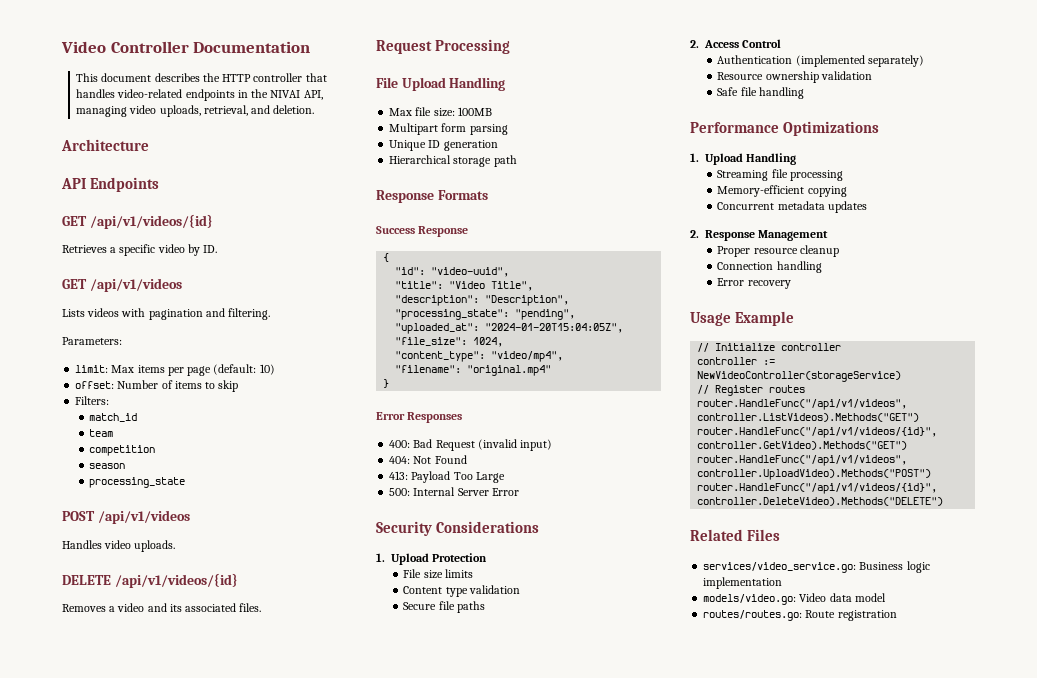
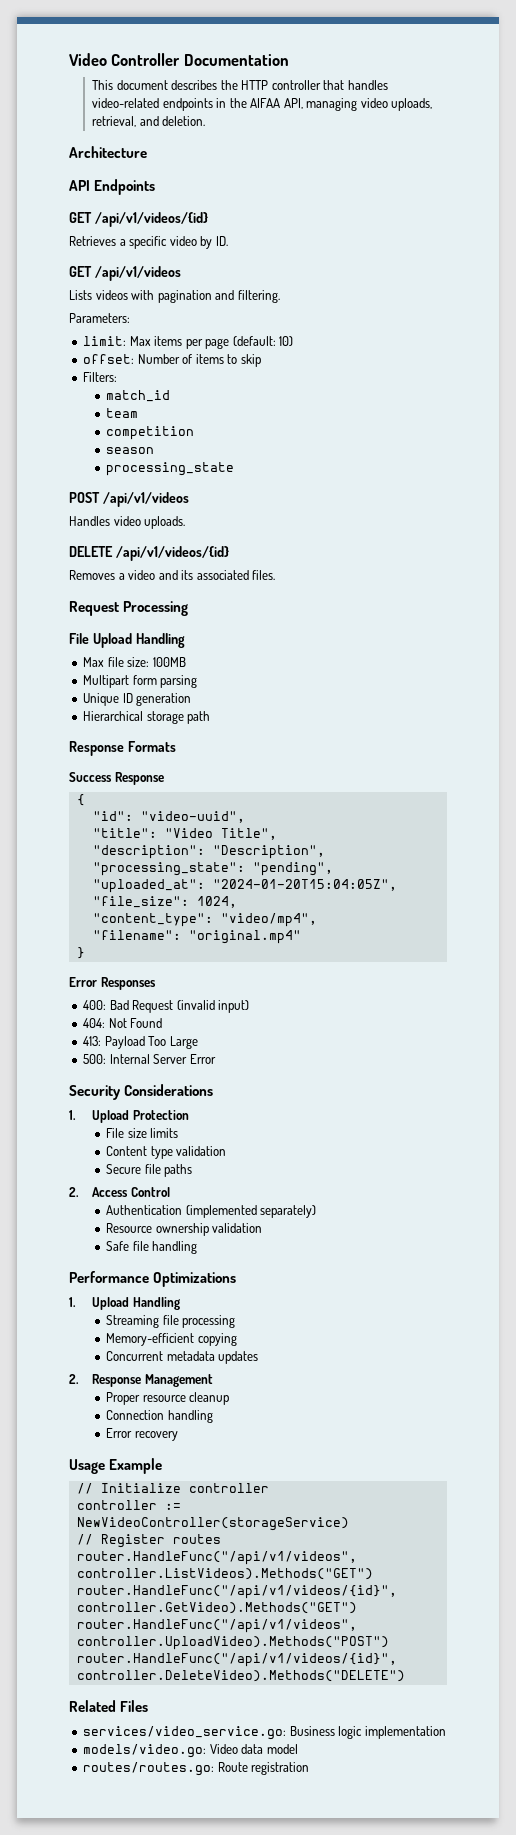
[270,90,301,98] NIVAI -> [250,98,281,108] AIFAA

